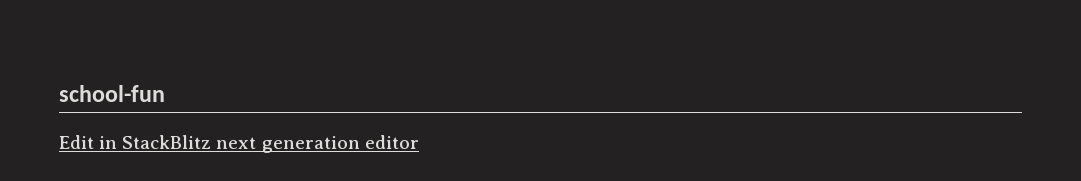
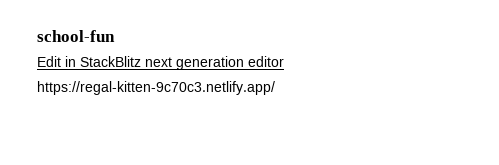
(419, 142) none -> [37,81,275,95] // https://regal-kitten-9c70c3.netlify.app/

